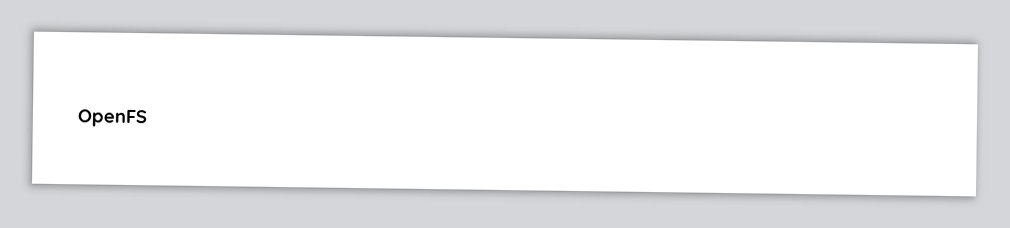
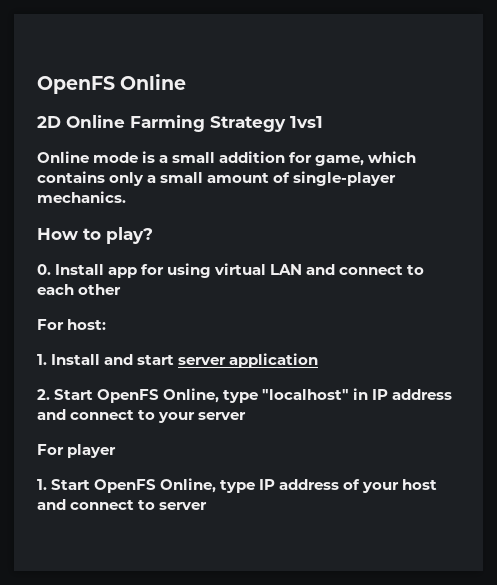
[77,109,148,128] OpenFS -> [37,74,187,94] [37,115,323,132] [37,151,417,166] [37,171,397,186] [37,191,126,203] [37,227,153,244] [37,263,425,278] [37,284,122,295] [37,319,107,330] [37,353,319,368] [37,388,453,403] [37,409,247,423] [37,444,117,458] [37,478,438,493] [37,499,208,510] OpenFS Online // 2D Online Farming Strategy 1vs1 // Online mode is a small addition for game, which contains only a small amount of single-player mechanics. // How to play? // 0. Install app for using virtual LAN and connect to each other // For host: // 1. Install and start server application // 2. Start OpenFS Online, type "localhost" in IP address and connect to your server // For player // 1. Start OpenFS Online, type IP address of your host and connect to server

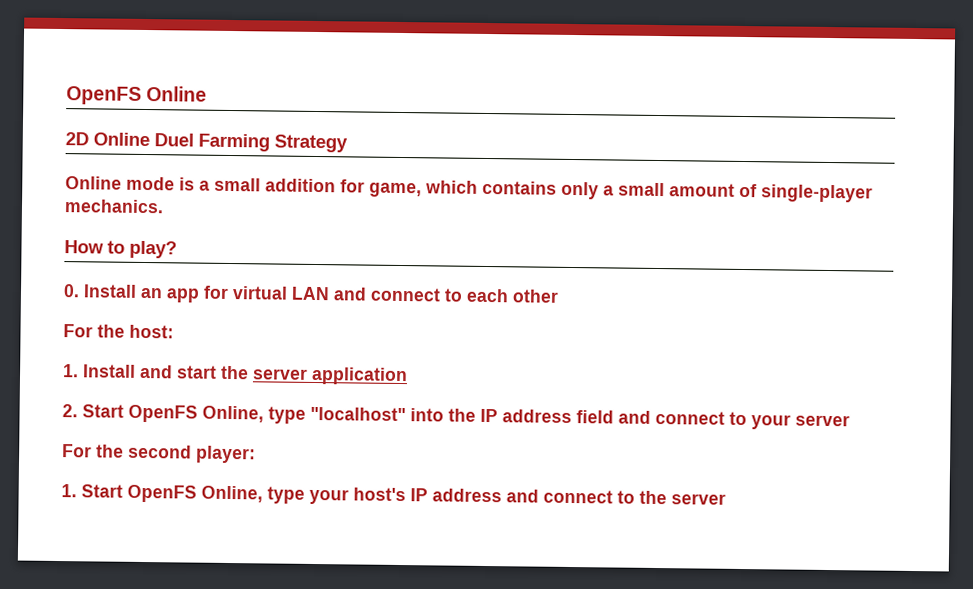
(125, 121) none -> [154,133,194,147] Duel
[290,116,323,128] 1vs1 -> (348, 143) none
(105, 269) none -> [140,287,163,299] an
[167,263,212,278] using -> (229, 292) none
(64, 324) none -> [97,324,125,338] the
(175, 360) none -> [220,365,249,380] the
[353,388,453,400] in IP address -> [410,408,614,424] into the IP address field
[67,444,117,458] player -> [96,444,256,464] the second player:
[259,479,438,493] [37,499,156,510] IP address of your host and connect to -> [309,487,667,505] your host's IP address and connect to the

